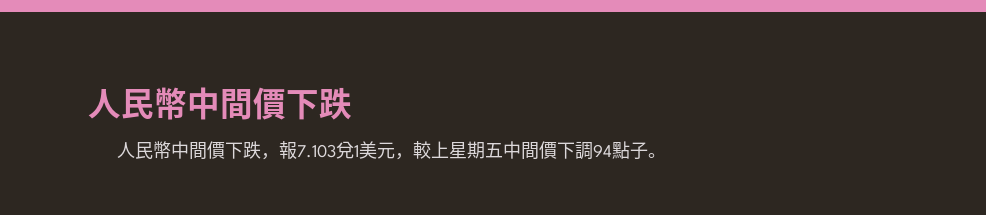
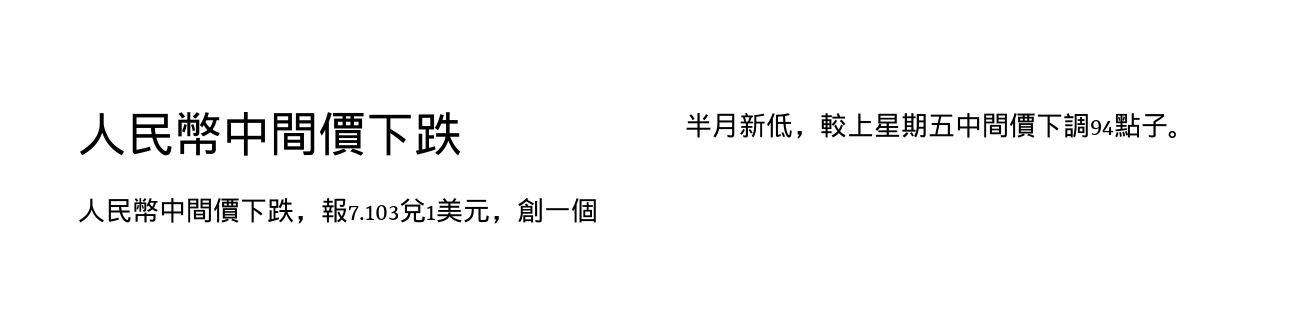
(414, 156) none -> [517,198,598,223] [685,112,820,139] 創一個半月新低，

